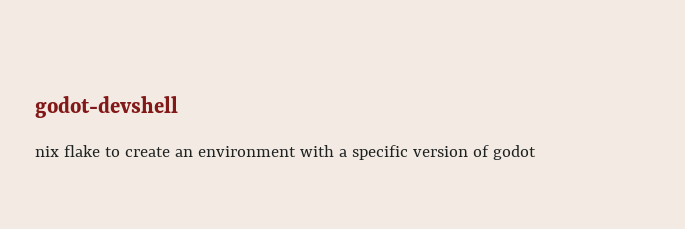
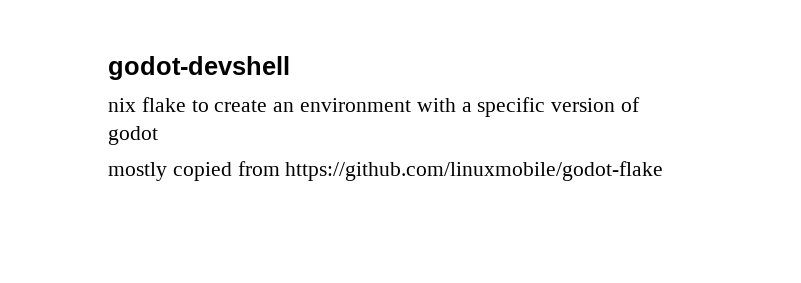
(536, 152) none -> [108,161,664,181] // mostly copied from https://github.com/linuxmobile/godot-flake

